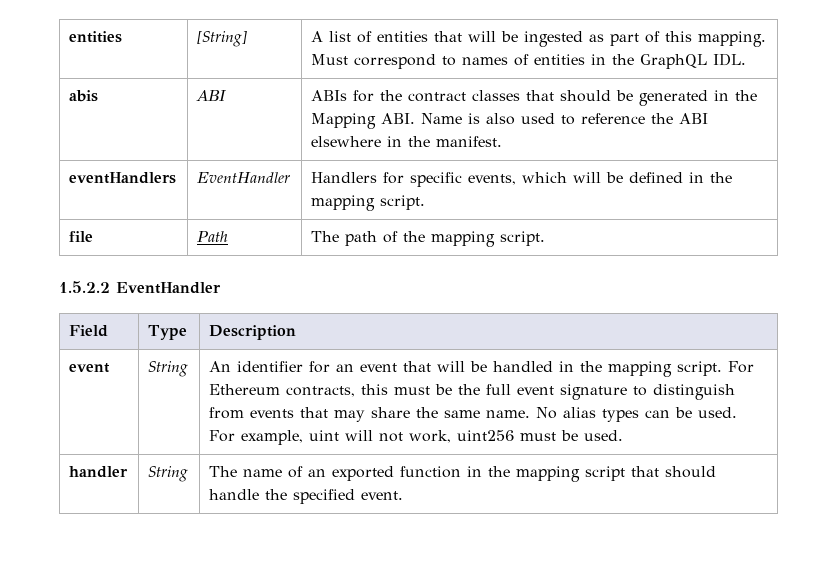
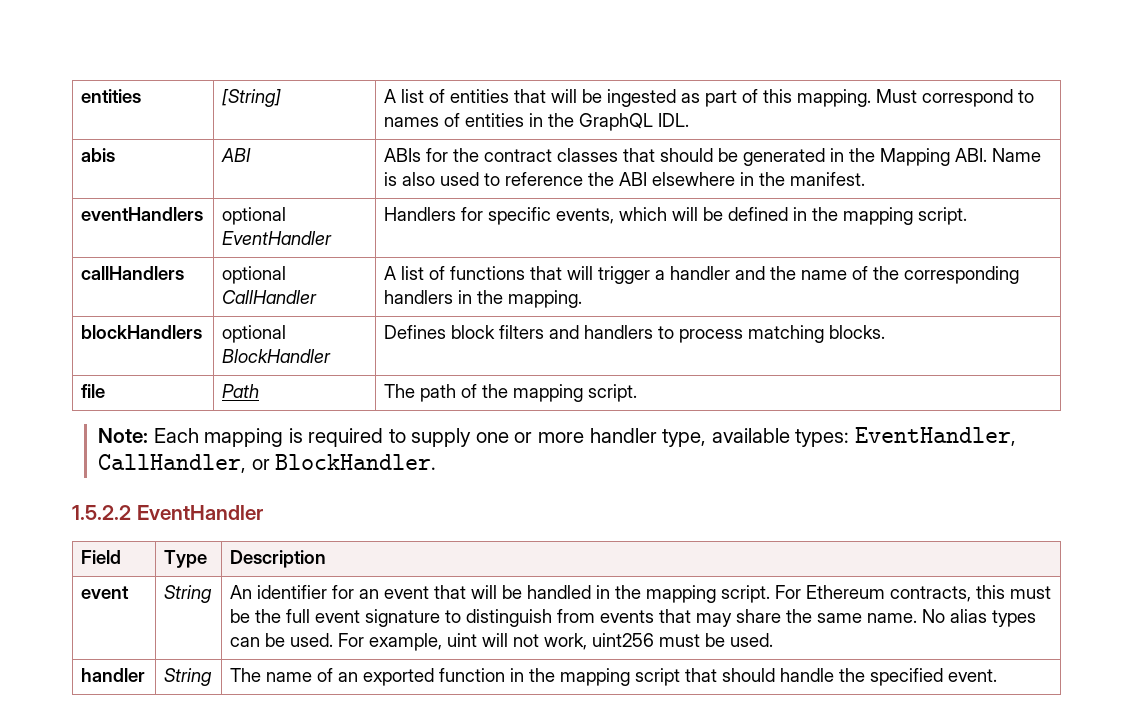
(177, 178) none -> [222,207,287,225] optional
(426, 202) none -> [81,266,185,280] [222,266,287,284] [222,290,318,304] [384,266,1020,284] [384,290,583,308] [81,325,203,339] [222,325,287,343] [222,349,332,363] [384,325,886,343] // callHandlers | optional CallHandler | A list of functions that will trigger a handler and the name of the corresponding handlers in the mapping. // blockHandlers | optional BlockHandler | Defines block filters and handlers to process matching blocks.
(546, 238) none -> [98,427,1016,447] [98,454,437,473] // Note: Each mapping is required to supply one or more handler type, available types: EventHandler, CallHandler, or BlockHandler.

